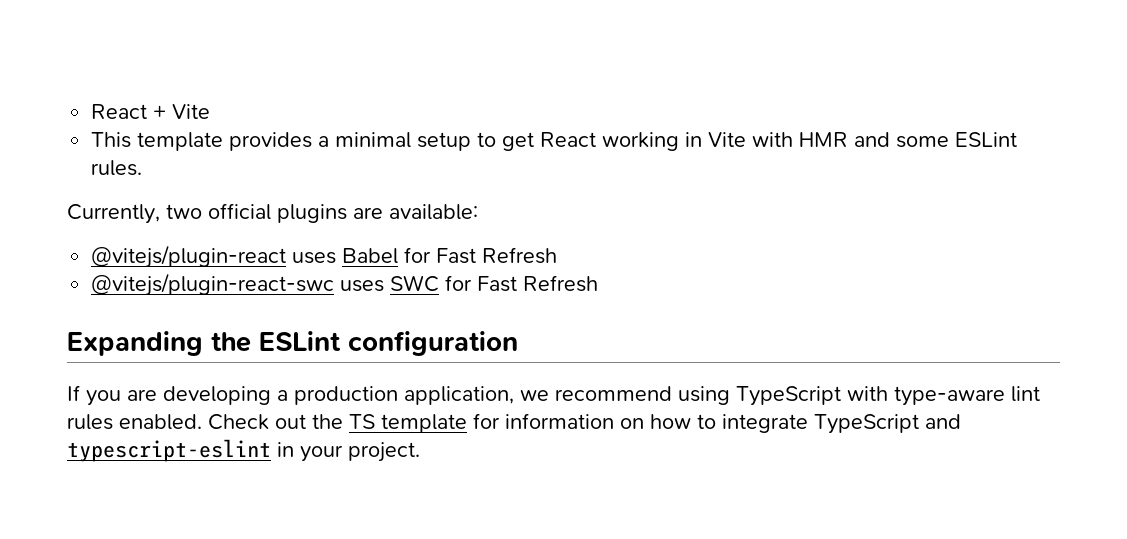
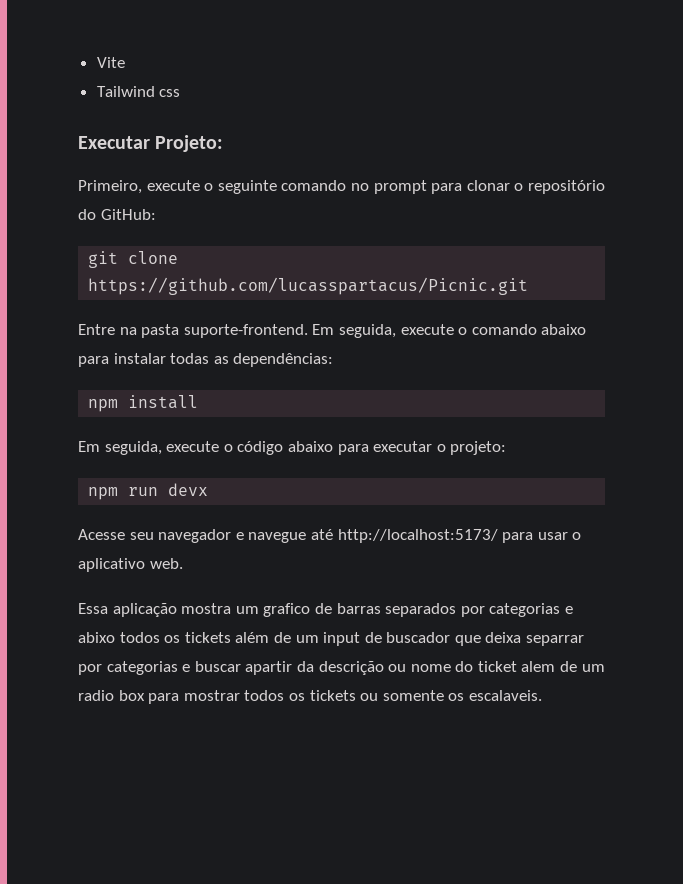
[91,104,167,119] React + -> (96, 62) none
[91,132,1018,151] [91,160,143,176] [67,203,478,224] [91,245,558,268] [91,273,599,296] [67,331,518,356] [67,385,1040,406] [67,413,961,434] [67,439,420,462] This template provides a minimal setup to get React working in Vite with HMR and some ESLint rules. // Currently, two official plugins are available: // @vitejs/plugin-react uses Babel for Fast Refresh // @vitejs/plugin-react-swc uses SWC for Fast Refresh // Expanding the ESLint configuration // If you are developing a production application, we recommend using TypeScript with type-aware lint rules enabled. Check out the TS template for information on how to integrate TypeScript and typescript-eslint in your project. -> [96,86,181,97] [78,135,224,152] [78,180,605,194] [78,209,156,220] [88,251,179,268] [88,277,529,295] [78,324,587,338] [78,353,334,367] [88,395,199,412] [78,441,507,455] [88,483,209,500] [78,529,582,543] [78,558,183,572] [78,603,573,617] [78,632,585,646] [78,661,605,675] [78,690,542,704] Tailwind css // Executar Projeto: // Primeiro, execute o seguinte comando no prompt para clonar o repositório do GitHub: // git clone https://github.com/lucasspartacus/Picnic.git // Entre na pasta suporte-frontend. Em seguida, execute o comando abaixo para instalar todas as dependências: // npm install // Em seguida, execute o código abaixo para executar o projeto: // npm run devx // Acesse seu navegador e navegue até http://localhost:5173/ para usar o aplicativo web. // Essa aplicação mostra um grafico de barras separados por categorias e abixo todos os tickets além de um input de buscador que deixa separrar por categorias e buscar apartir da descrição ou nome do ticket alem de um radio box para mostrar todos os tickets ou somente os escalaveis.

